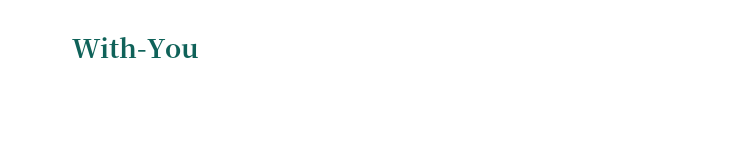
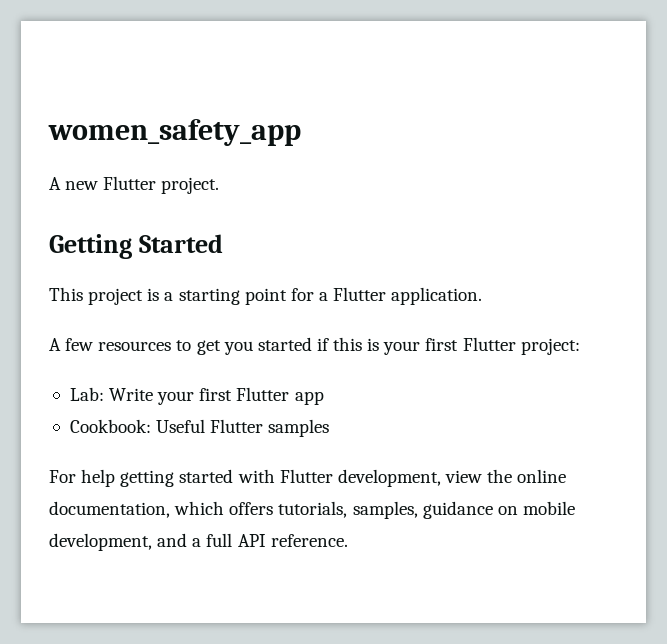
[72,37,199,58] With-You -> [48,119,301,146] [49,176,220,194] [49,234,223,259] [49,287,483,305] [49,337,580,355] [69,387,324,405] [69,419,330,437] [49,469,567,487] [49,501,575,519] [49,533,348,551] women_safety_app // A new Flutter project. // Getting Started // This project is a starting point for a Flutter application. // A few resources to get you started if this is your first Flutter project: // Lab: Write your first Flutter app // Cookbook: Useful Flutter samples // For help getting started with Flutter development, view the online documentation, which offers tutorials, samples, guidance on mobile development, and a full API reference.

